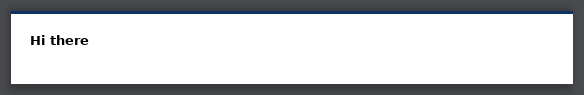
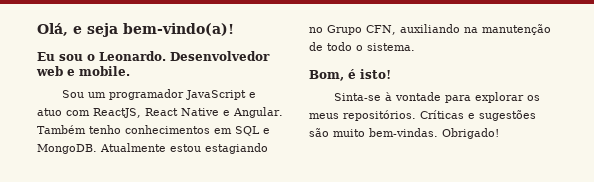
[30,35,89,45] Hi there -> [37,23,234,37] [37,51,270,61] [36,66,130,76] [62,89,257,100] [37,107,283,118] [37,125,270,136] [37,143,268,154] [309,24,551,35] [309,42,415,51] [309,69,391,81] [334,92,541,103] [309,110,536,121] [309,128,499,139] Olá, e seja bem-vindo(a)! // Eu sou o Leonardo. Desenvolvedor web e mobile. // Sou um programador JavaScript e atuo com ReactJS, React Native e Angular. Também tenho conhecimentos em SQL e MongoDB. Atualmente estou estagiando no Grupo CFN, auxiliando na manutenção de todo o sistema. // Bom, é isto! // Sinta-se à vontade para explorar os meus repositórios. Críticas e sugestões são muito bem-vindas. Obrigado!

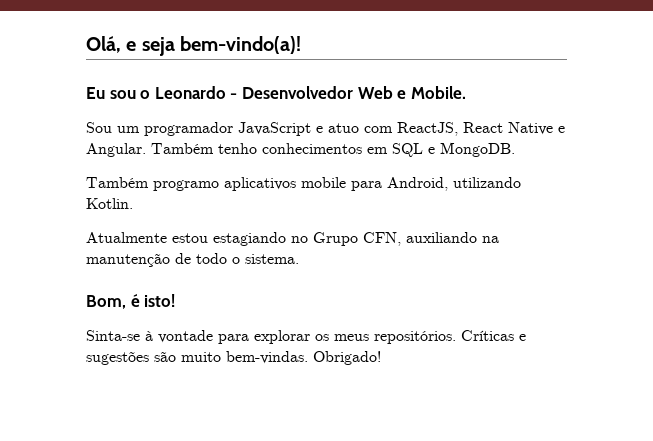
[99,51,270,61] [36,66,130,76] Leonardo. Desenvolvedor web e mobile. -> [154,86,466,99] Leonardo - Desenvolvedor Web e Mobile.
(97, 149) none -> [86,177,521,191] [86,198,133,209] // Também programo aplicativos mobile para Android, utilizando Kotlin. //

